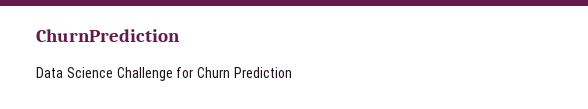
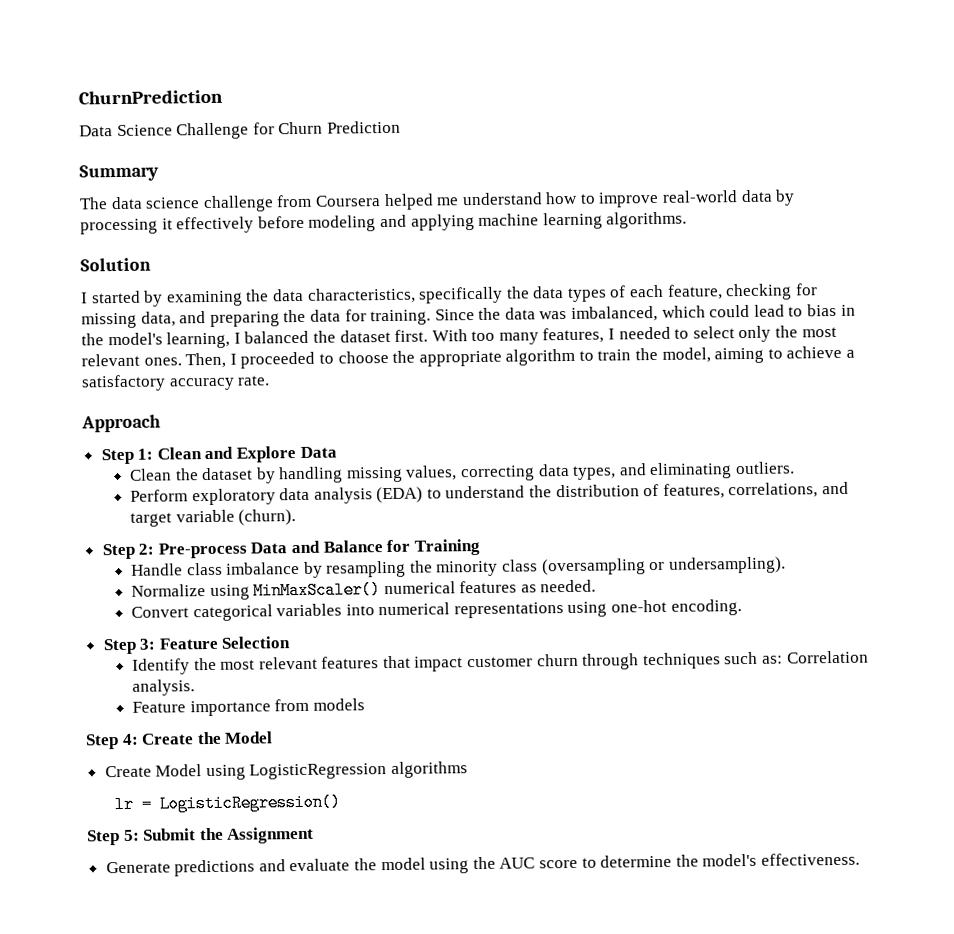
(292, 72) none -> [79,164,159,182] [79,189,796,213] [80,211,688,235] [80,257,151,272] [81,283,818,307] [81,303,856,329] [81,325,837,349] [81,345,856,369] [81,374,271,392] [81,414,161,433] [100,446,337,465] [128,461,796,484] [129,481,850,506] [129,509,297,527] [101,538,480,560] [130,556,786,578] [130,579,597,600] [130,599,742,622] [102,636,292,655] [131,650,869,675] [131,679,195,696] [131,698,365,717] [85,731,274,750] [104,761,469,781] [114,793,342,814] [87,826,315,846] [105,852,860,877] // Summary // The data science challenge from Coursera helped me understand how to improve real-world data by processing it effectively before modeling and applying machine learning algorithms. // Solution // I started by examining the data characteristics, specifically the data types of each feature, checking for missing data, and preparing the data for training. Since the data was imbalanced, which could lead to bias in the model's learning, I balanced the dataset first. With too many features, I needed to select only the most relevant ones. Then, I proceeded to choose the appropriate algorithm to train the model, aiming to achieve a satisfactory accuracy rate. // Approach // Step 1: Clean and Explore Data // Clean the dataset by handling missing values, correcting data types, and eliminating outliers. // Perform exploratory data analysis (EDA) to understand the distribution of features, correlations, and target variable (churn). // Step 2: Pre-process Data and Balance for Training // Handle class imbalance by resampling the minority class (oversampling or undersampling). // Normalize using MinMaxScaler() numerical features as needed. // Convert categorical variables into numerical representations using one-hot encoding. // Step 3: Feature Selection // Identify the most relevant features that impact customer churn through techniques such as: Correlation analysis. // Feature importance from models // Step 4: Create the Model // Create Model using LogisticRegression algorithms // lr = LogisticRegression() // Step 5: Submit the Assignment // Generate predictions and evaluate the model using the AUC score to determine the model's effectiveness.

